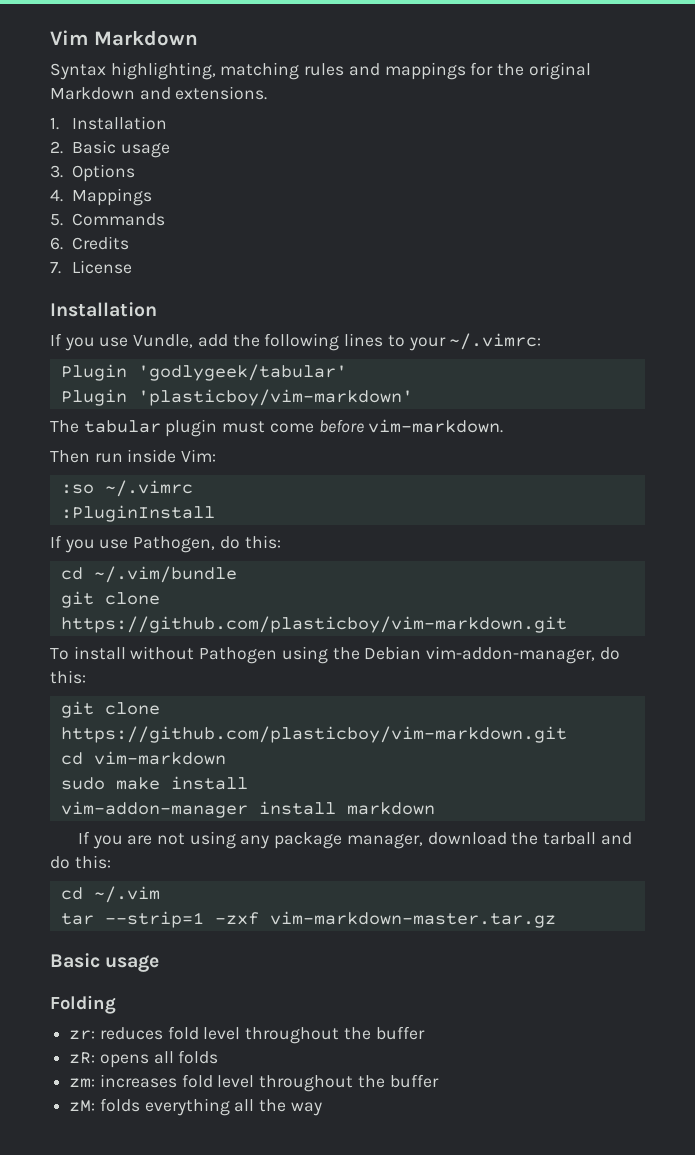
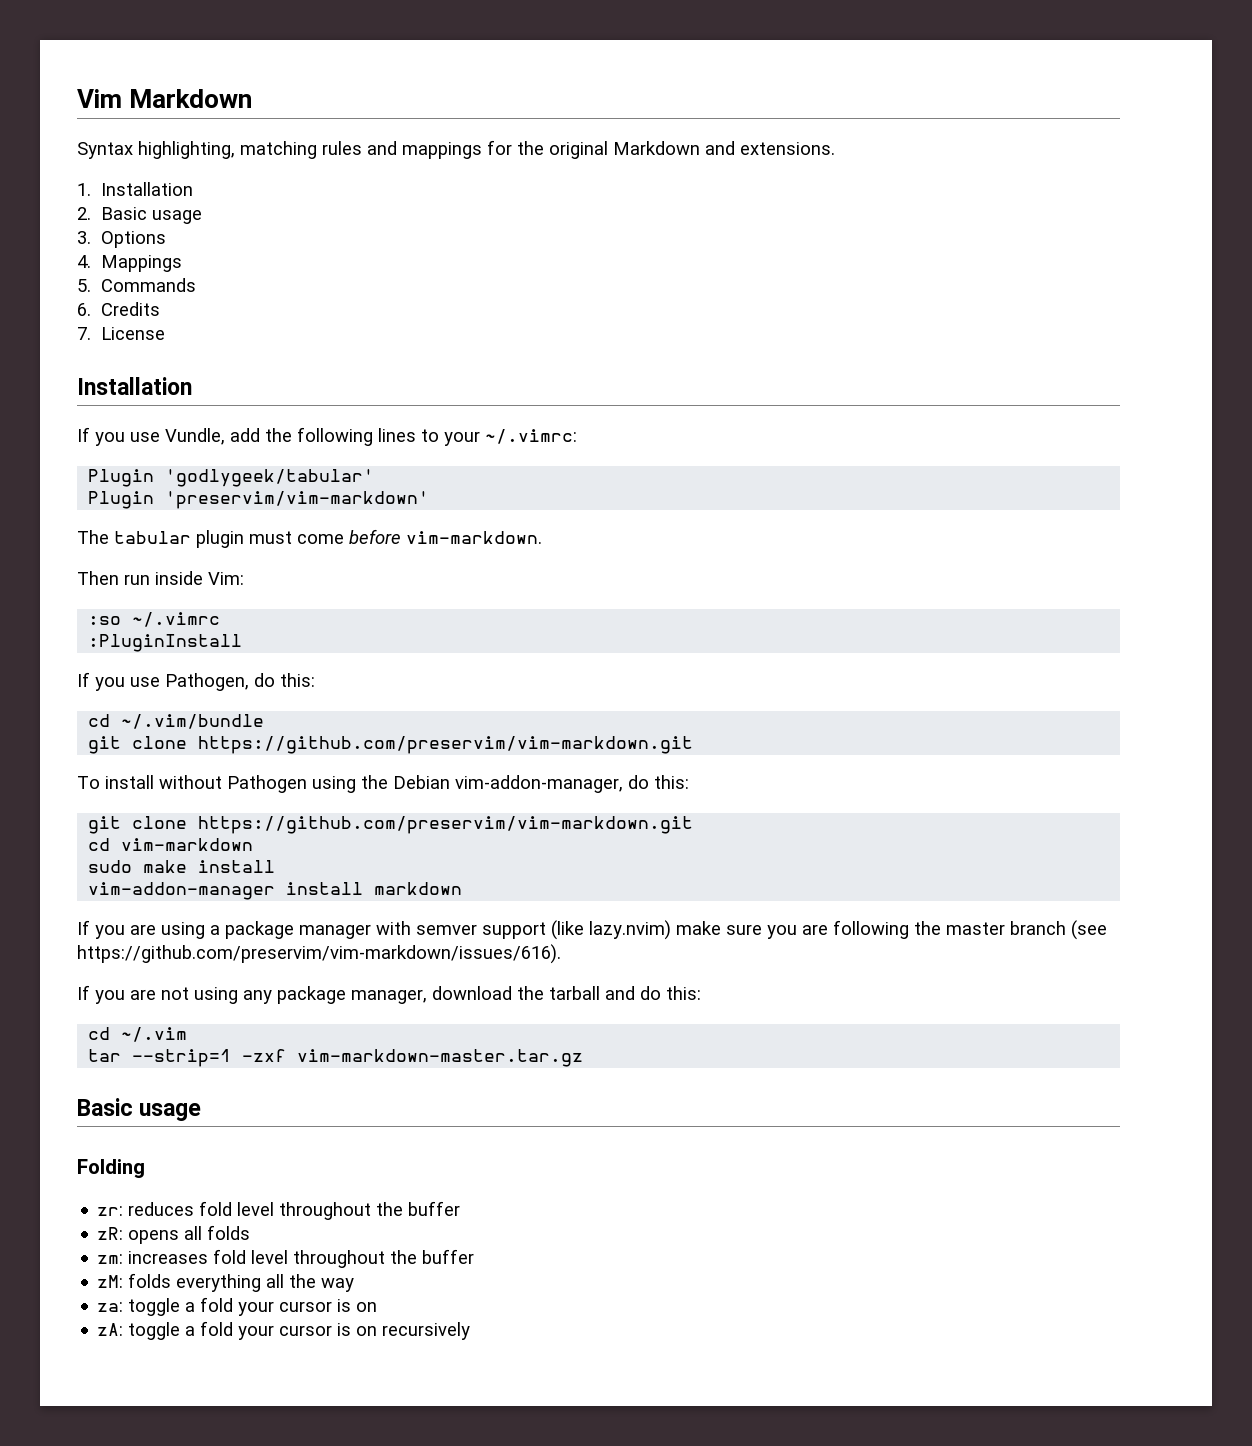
[137,389,413,406] 'plasticboy/vim-markdown' -> [165,491,430,509] 'preservim/vim-markdown'
[60,616,567,633] https://github.com/plasticboy/vim-markdown.git -> [198,736,694,754] https://github.com/preservim/vim-markdown.git
[60,726,567,743] https://github.com/plasticboy/vim-markdown.git -> [198,816,694,834] https://github.com/preservim/vim-markdown.git
(435, 808) none -> [77,920,1107,940] [77,944,561,964] // If you are using a package manager with semver support (like lazy.nvim) make sure you are following the master branch (see https://github.com/preservim/vim-markdown/issues/616).
(322, 1109) none -> [97,1297,378,1316] [97,1321,471,1340] // za: toggle a fold your cursor is on // zA: toggle a fold your cursor is on recursively

